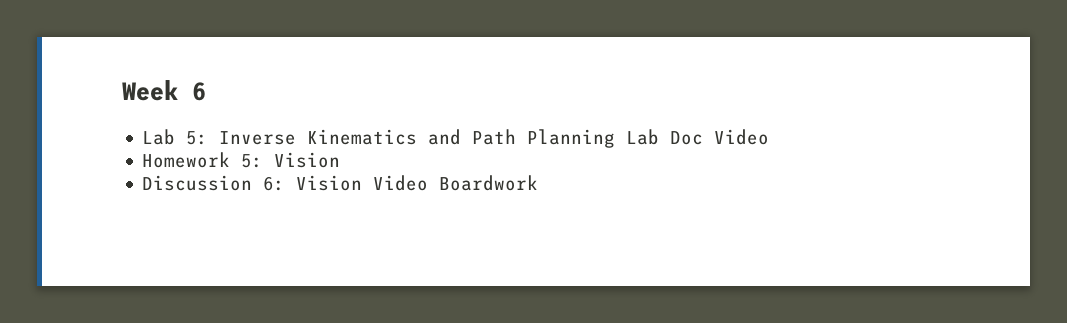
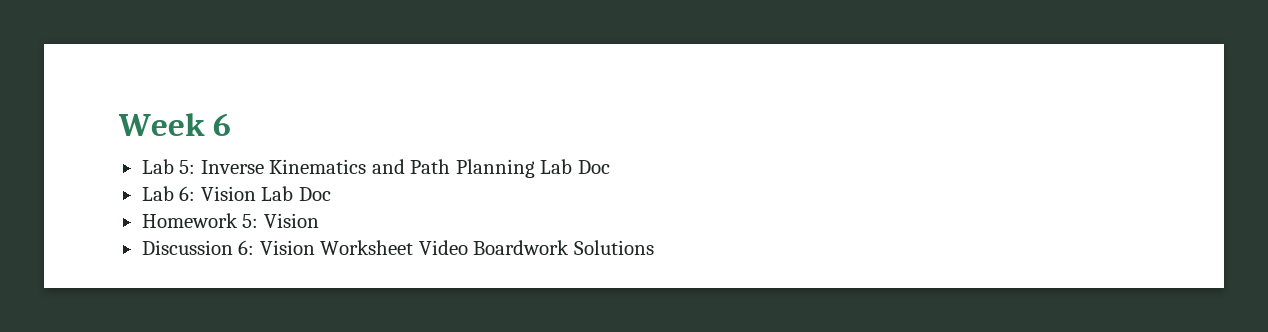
[714,129,770,145] Video -> [141,186,331,201] // Lab 6: Vision Lab Doc
(363, 183) none -> [320,240,414,255] Worksheet
(539, 183) none -> [573,240,654,255] Solutions

